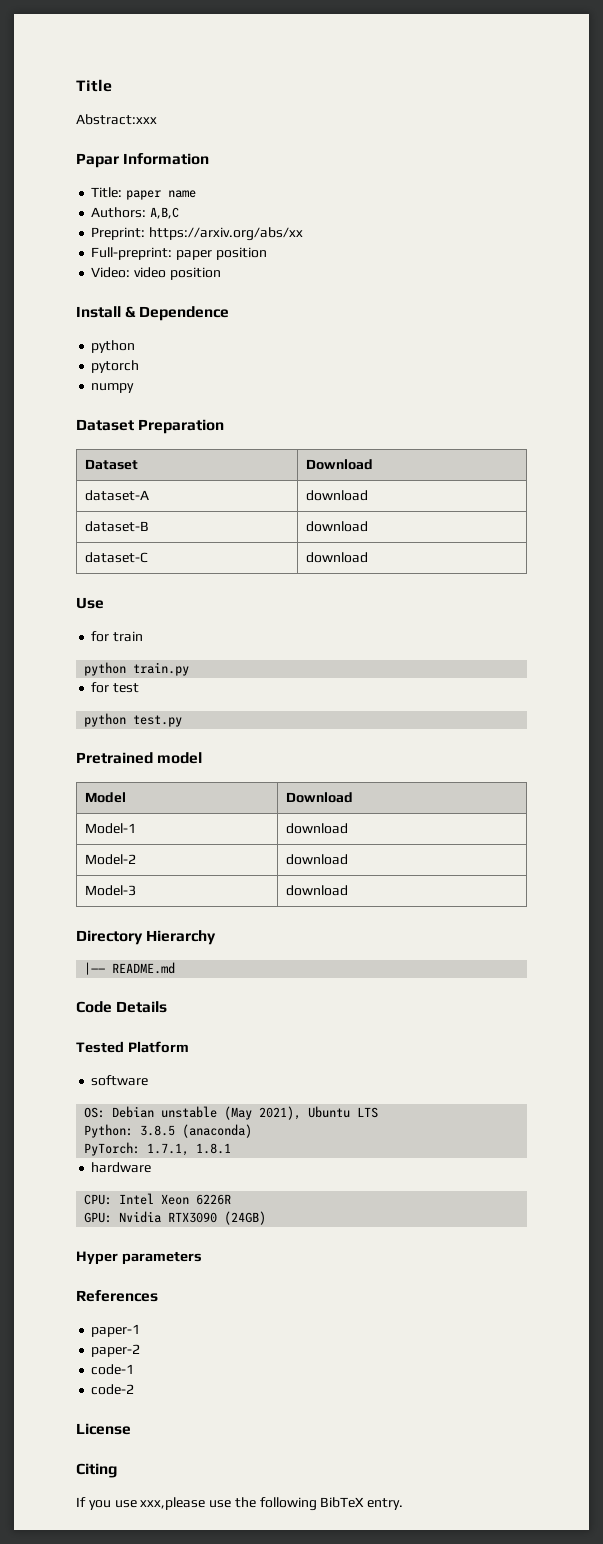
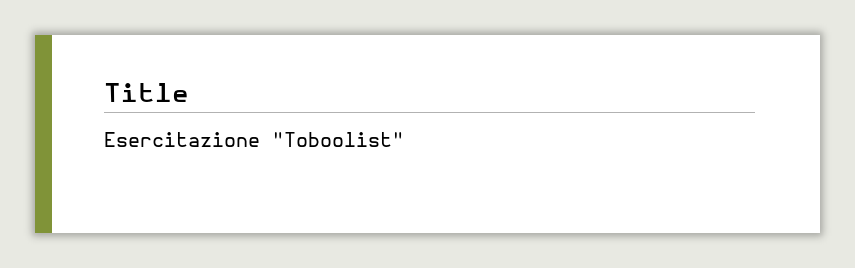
[76,114,157,125] [76,153,210,168] [91,187,197,200] [91,207,180,219] [91,227,304,241] [91,247,267,260] [91,267,221,280] [76,306,230,321] [91,340,136,353] [91,360,140,373] [91,383,135,393] [76,419,225,434] [85,459,139,470] [306,459,374,470] [85,490,150,501] [306,490,369,501] [85,521,150,532] [306,521,369,532] [85,552,149,563] [306,552,369,563] [76,597,104,609] [91,631,144,642] [84,662,190,676] [91,682,140,693] [84,713,183,727] [76,752,203,764] [85,792,127,803] [286,792,354,803] [85,823,137,834] [286,823,349,834] [85,854,137,865] [286,854,349,865] [85,885,137,896] [286,885,349,896] [76,930,217,945] [84,962,176,975] [76,1001,168,1013] [76,1041,189,1053] [91,1075,149,1086] [84,1106,379,1120] [84,1124,253,1138] [84,1142,232,1156] [91,1162,152,1173] [84,1193,232,1205] [84,1211,267,1225] [76,1251,202,1265] [76,1290,158,1302] [91,1324,141,1337] [91,1344,141,1357] [91,1364,135,1375] [91,1384,135,1395] [76,1423,131,1435] [76,1463,117,1478] [76,1497,404,1511] Abstract:xxx // Papar Information // Title: paper name // Authors: A,B,C // Preprint: https://arxiv.org/abs/xx // Full-preprint: paper position // Video: video position // Install & Dependence // python // pytorch // numpy // Dataset Preparation // Dataset | Download // dataset-A | download // dataset-B | download // dataset-C | download // Use // for train // python train.py // for test // python test.py // Pretrained model // Model | Download // Model-1 | download // Model-2 | download // Model-3 | download // Directory Hierarchy // |—— README.md // Code Details // Tested Platform // software // OS: Debian unstable (May 2021), Ubuntu LTS // Python: 3.8.5 (anaconda) // PyTorch: 1.7.1, 1.8.1 // hardware // CPU: Intel Xeon 6226R // GPU: Nvidia RTX3090 (24GB) // Hyper parameters // References // paper-1 // paper-2 // code-1 // code-2 // License // Citing // If you use xxx,please use the following BibTeX entry. -> [104,132,404,147] Esercitazione "Toboolist"

